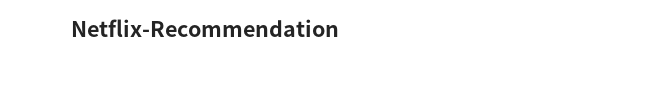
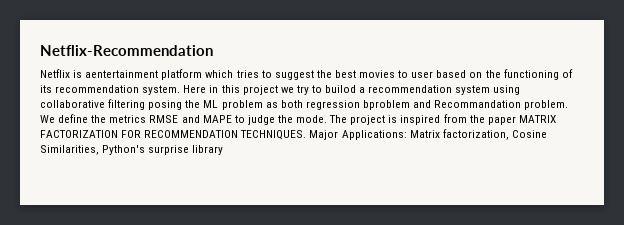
(339, 28) none -> [40,69,573,80] [40,85,521,95] [40,99,569,110] [40,114,556,125] [40,129,547,140] [40,145,224,155] // Netflix is aentertainment platform which tries to suggest the best movies to user based on the functioning of its recommendation system. Here in this project we try to builod a recommendation system using collaborative filtering posing the ML problem as both regression bproblem and Recommandation problem. We define the metrics RMSE and MAPE to judge the mode. The project is inspired from the paper MATRIX FACTORIZATION FOR RECOMMENDATION TECHNIQUES. Major Applications: Matrix factorization, Cosine Similarities, Python's surprise library

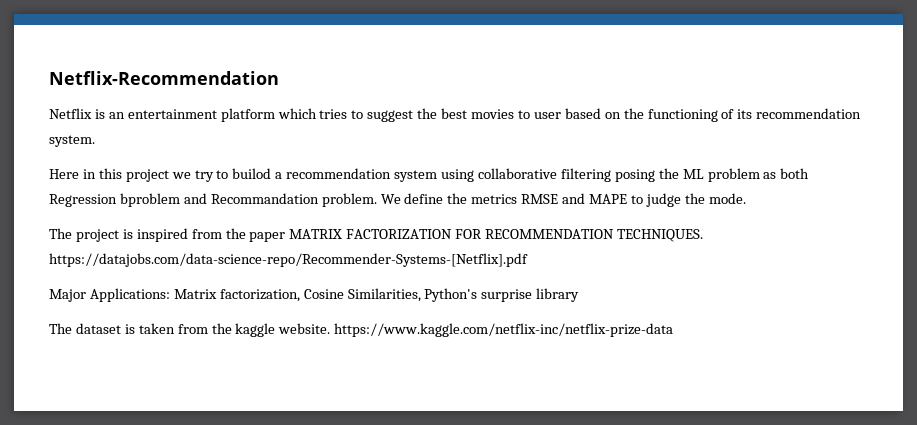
[85,70,159,78] aentertainment -> [108,109,217,119] an entertainment
(181, 90) none -> (95, 141) //
[305,100,360,110] regression -> [49,194,117,207] Regression
(328, 119) none -> (746, 198) //
(307, 135) none -> [49,253,528,267] https://datajobs.com/data-science-repo/Recommender-Systems-[Netflix].pdf //
(224, 150) none -> [49,323,674,337] // The dataset is taken from the kaggle website. https://www.kaggle.com/netflix-inc/netflix-prize-data

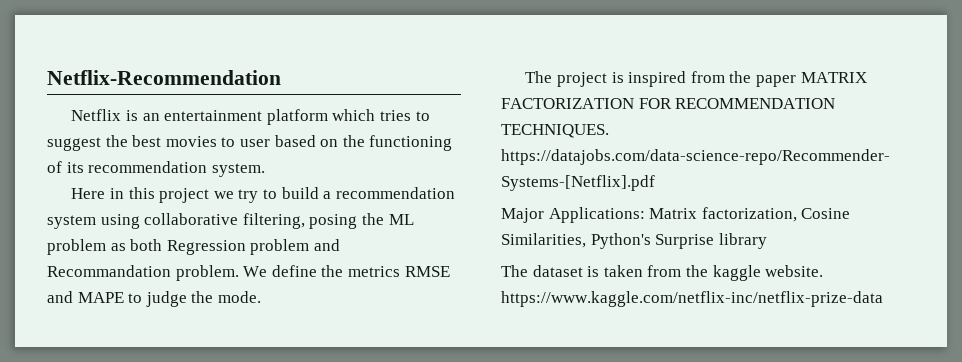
[232,168,272,179] builod -> [281,187,319,199] build
[560,168,611,182] filtering -> [242,213,305,229] filtering,
[119,193,180,207] bproblem -> [250,239,310,255] problem
[481,289,533,302] surprise -> [655,234,715,249] Surprise

